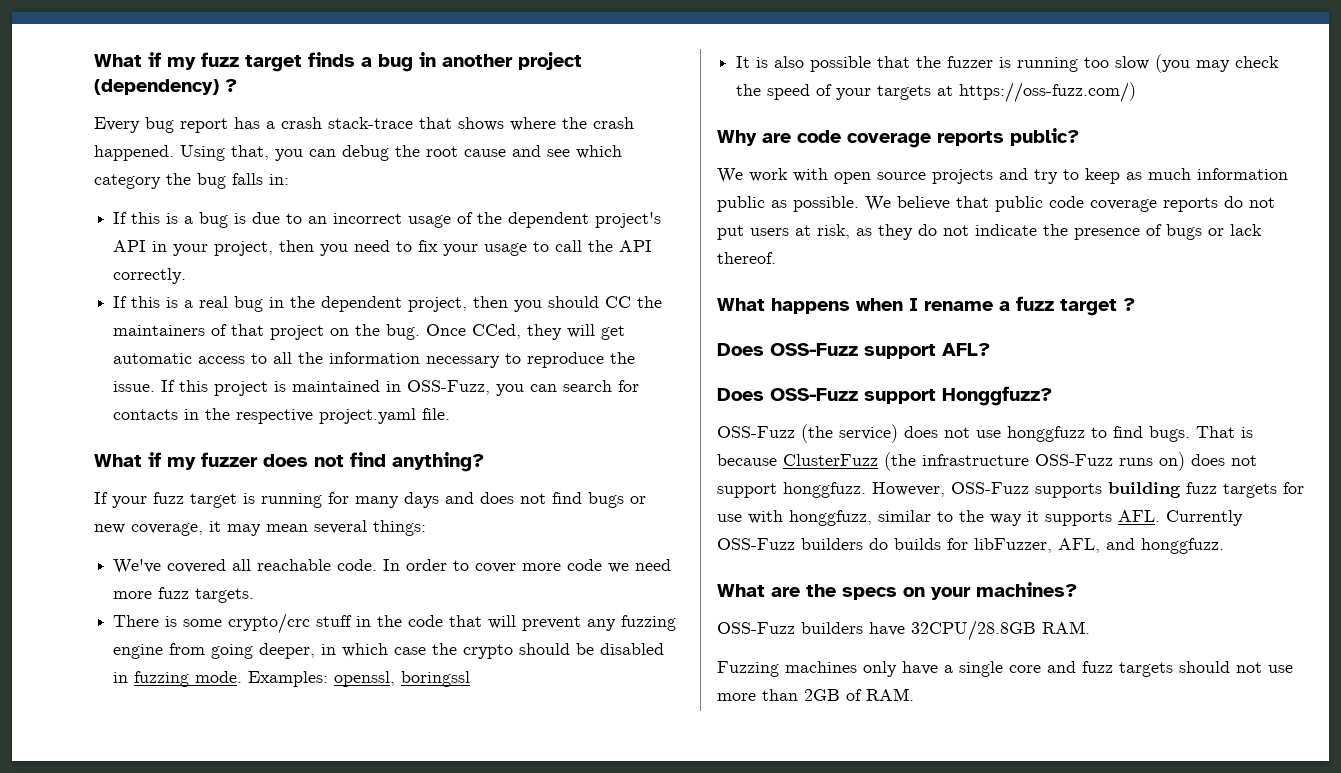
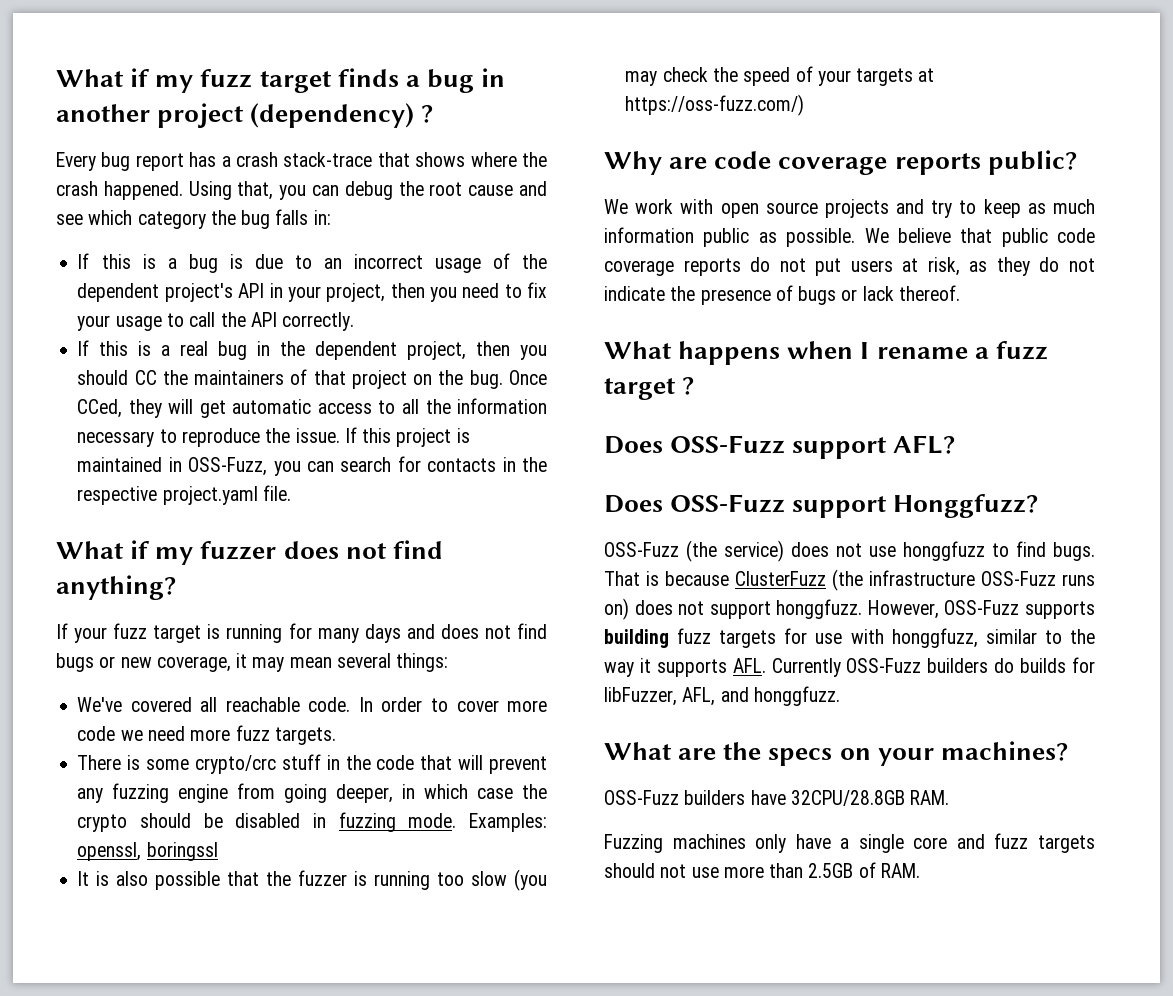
[804,689,840,701] 2GB -> [808,863,854,878] 2.5GB

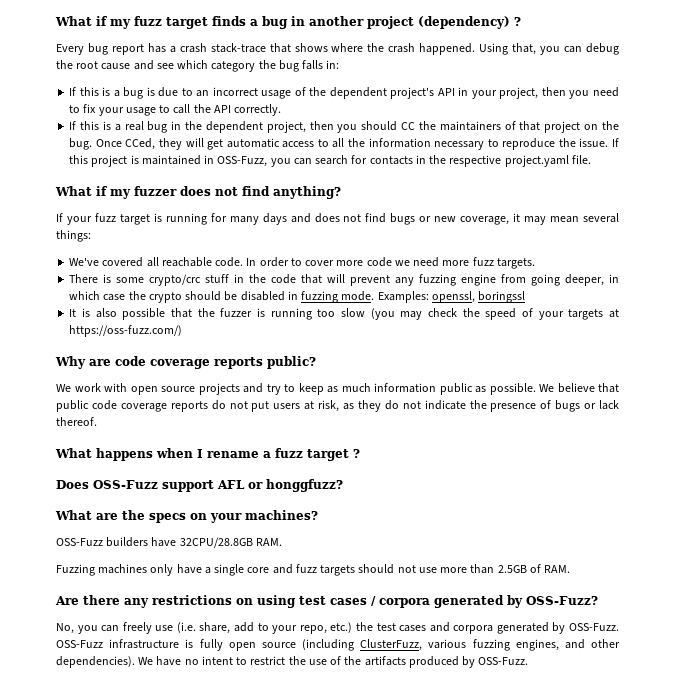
[893,435,956,454] [604,494,1039,518] [604,540,1095,562] [604,569,1095,591] [604,598,1095,620] [604,628,1095,648] [604,657,1095,677] [604,686,840,706] AFL? // Does OSS-Fuzz support Honggfuzz? // OSS-Fuzz (the service) does not use honggfuzz to find bugs. That is because ClusterFuzz (the infrastructure OSS-Fuzz runs on) does not support honggfuzz. However, OSS-Fuzz supports building fuzz targets for use with honggfuzz, similar to the way it supports AFL. Currently OSS-Fuzz builders do builds for libFuzzer, AFL, and honggfuzz. -> [217,479,343,492] AFL or honggfuzz?
(920, 870) none -> [55,595,598,608] [56,622,619,634] [56,639,621,651] [56,656,529,668] // Are there any restrictions on using test cases / corpora generated by OSS-Fuzz? // No, you can freely use (i.e. share, add to your repo, etc.) the test cases and corpora generated by OSS-Fuzz. OSS-Fuzz infrastructure is fully open source (including ClusterFuzz, various fuzzing engines, and other dependencies). We have no intent to restrict the use of the artifacts produced by OSS-Fuzz.

